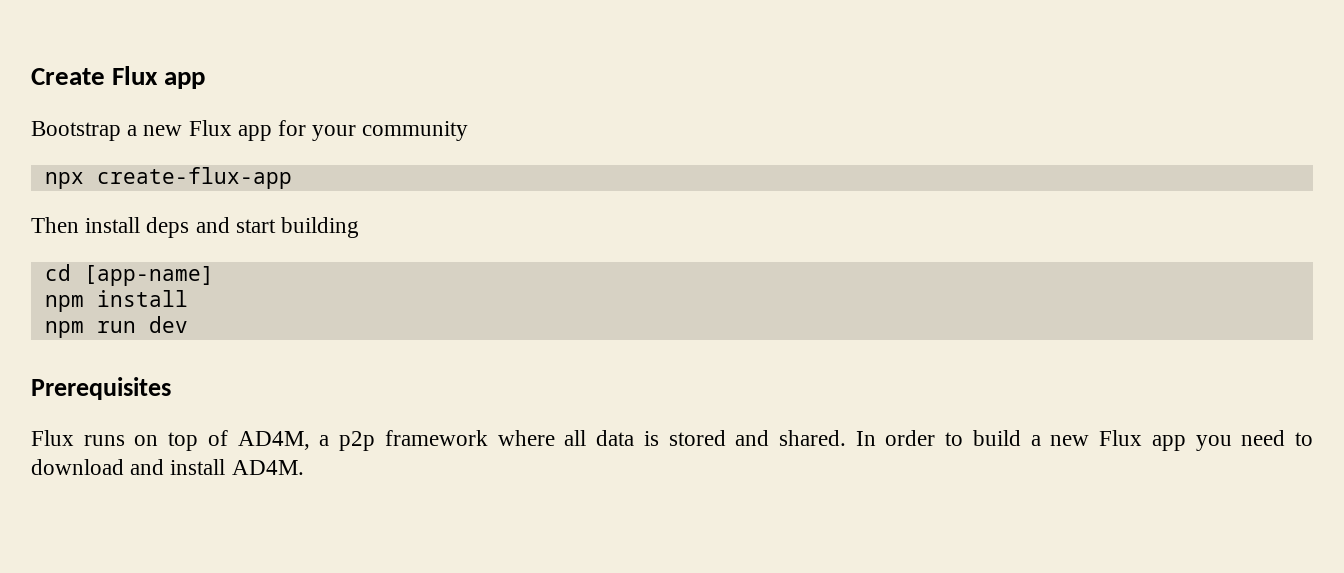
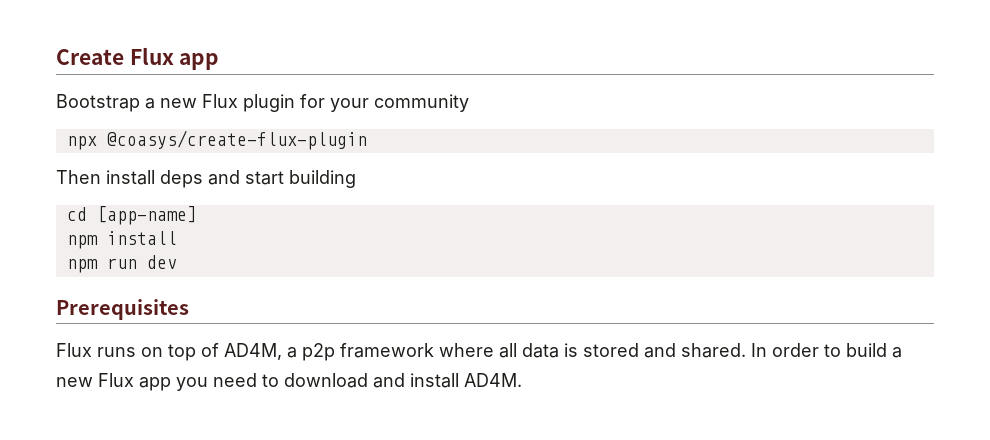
[237,125,272,141] app -> [243,94,295,112] plugin
[96,167,292,189] create-flux-app -> [106,130,367,150] @coasys/create-flux-plugin

